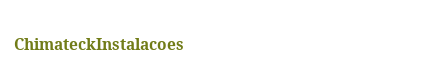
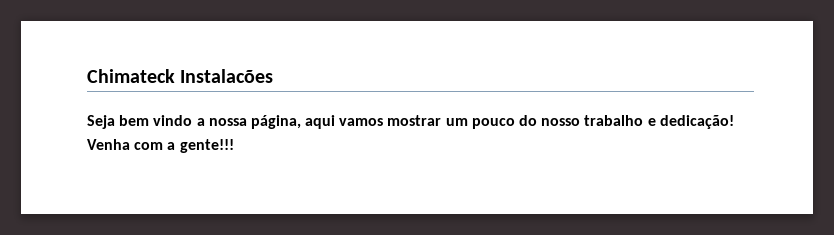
[14,38,184,50] ChimateckInstalacoes -> [87,69,274,83] [87,115,734,129] [87,139,234,153] Chimateck Instalacões // Seja bem vindo a nossa página, aqui vamos mostrar um pouco do nosso trabalho e dedicação! // Venha com a gente!!!

